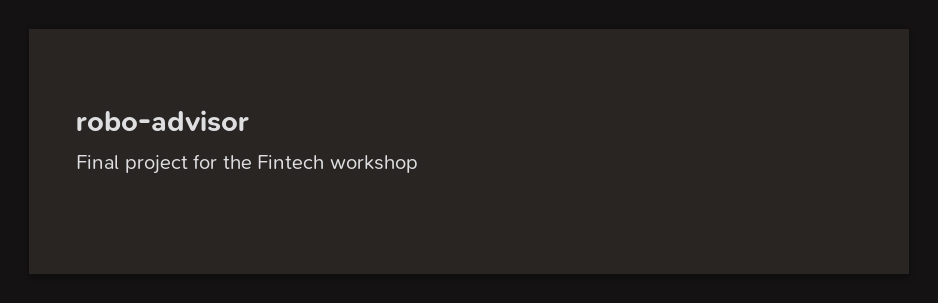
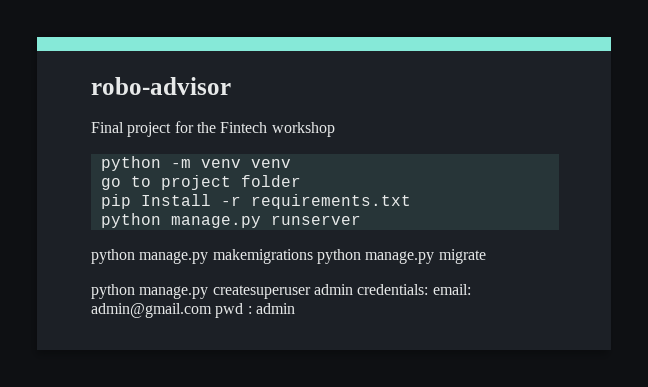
(418, 164) none -> [100,156,291,171] [100,175,301,190] [100,194,411,209] [100,213,361,228] [91,249,486,264] [91,284,471,299] [91,303,295,318] // python -m venv venv // go to project folder // pip Install -r requirements.txt // python manage.py runserver // python manage.py makemigrations python manage.py migrate // python manage.py createsuperuser admin credentials: email: admin@gmail.com pwd : admin

